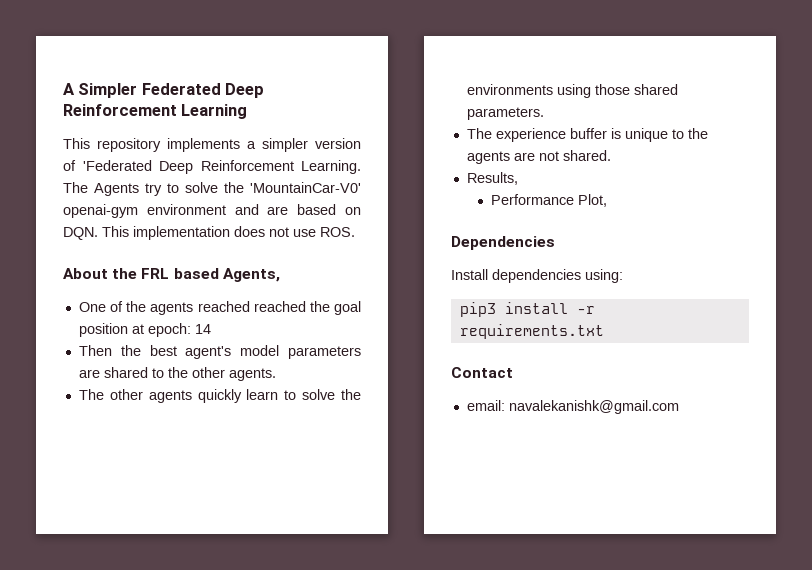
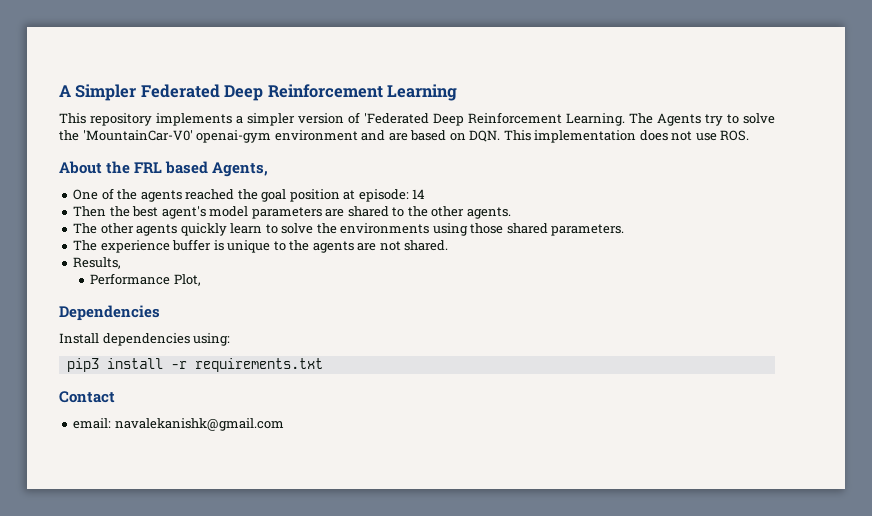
[253,301,306,312] reached -> (235, 194) none
[147,323,191,337] epoch: -> [358,189,409,202] episode:

